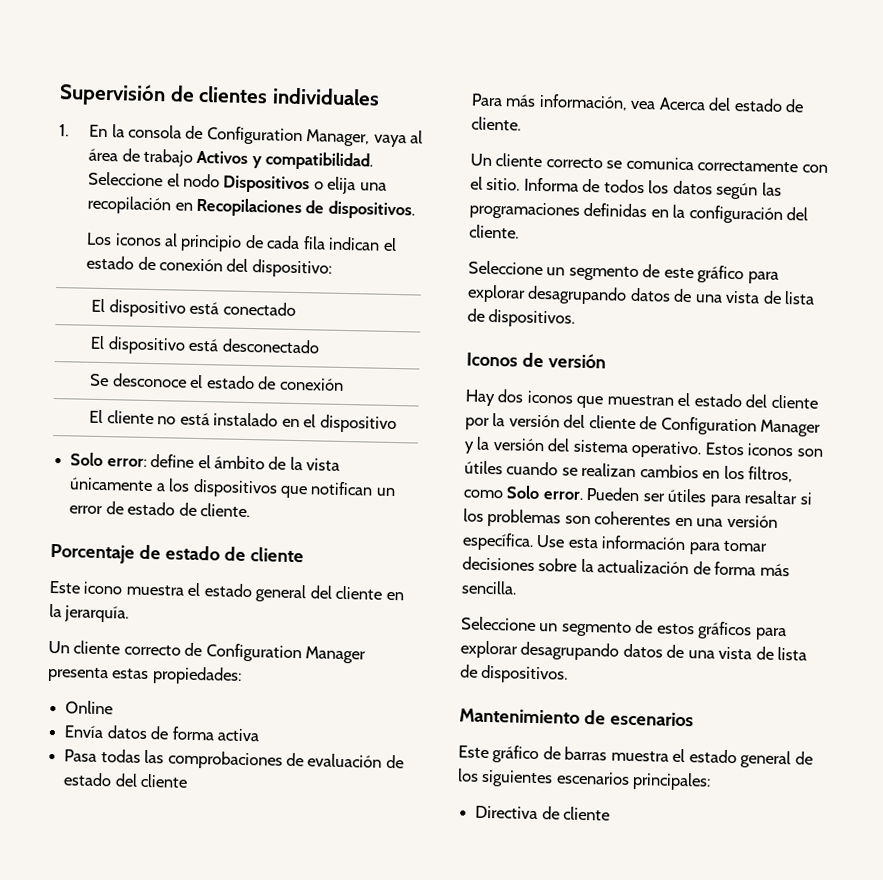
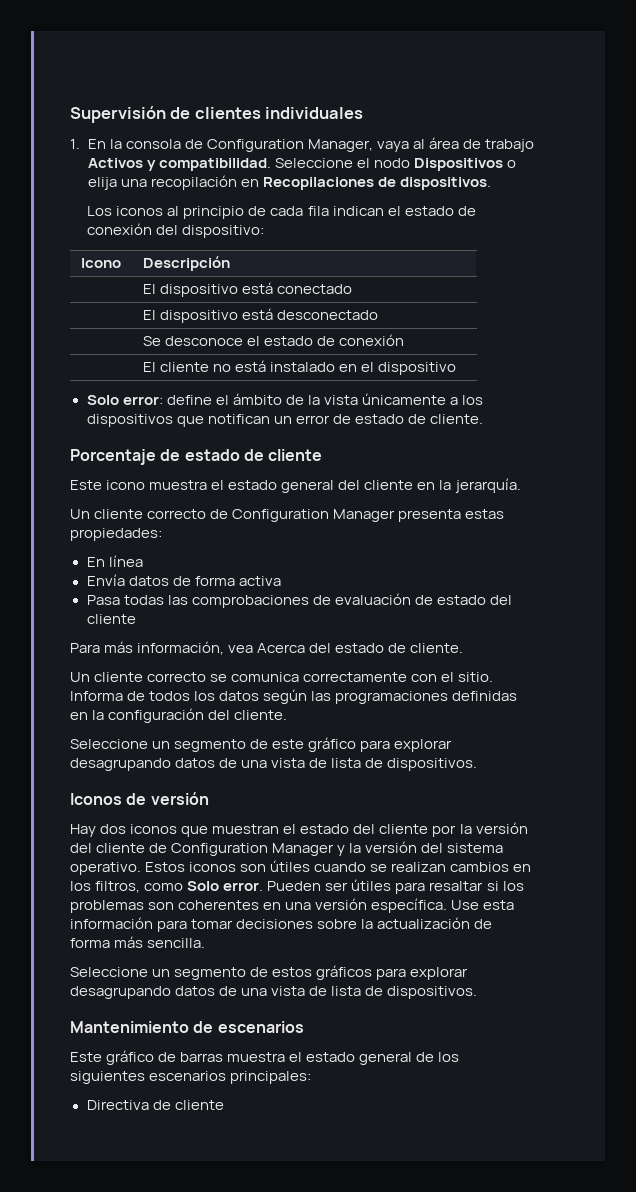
(332, 268) none -> [80,258,121,268] [142,256,230,271] // Icono | Descripción
[65,700,114,715] Online -> [86,555,143,567] En línea

